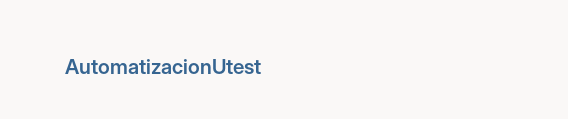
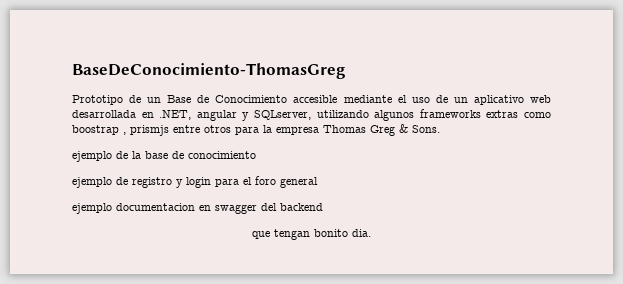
[65,59,261,74] AutomatizacionUtest -> [72,63,346,79] [72,95,552,105] [72,109,551,121] [72,124,440,136] [72,151,256,162] [72,176,318,188] [72,203,323,214] [252,229,371,240] BaseDeConocimiento-ThomasGreg // Prototipo de un Base de Conocimiento accesible mediante el uso de un aplicativo web desarrollada en .NET, angular y SQLserver, utilizando algunos frameworks extras como boostrap , prismjs entre otros para la empresa Thomas Greg & Sons. // ejemplo de la base de conocimiento // ejemplo de registro y login para el foro general // ejemplo documentacion en swagger del backend // que tengan bonito dia.

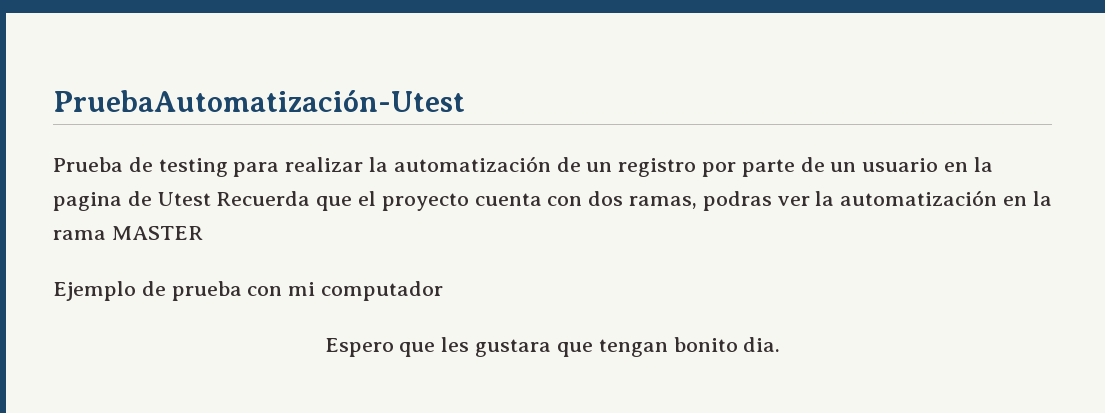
[72,63,346,79] [72,95,552,105] [72,109,551,121] [72,124,440,136] [72,151,256,162] [72,176,318,188] [72,203,323,214] BaseDeConocimiento-ThomasGreg // Prototipo de un Base de Conocimiento accesible mediante el uso de un aplicativo web desarrollada en .NET, angular y SQLserver, utilizando algunos frameworks extras como boostrap , prismjs entre otros para la empresa Thomas Greg & Sons. // ejemplo de la base de conocimiento // ejemplo de registro y login para el foro general // ejemplo documentacion en swagger del backend // -> [53,90,465,112] [53,156,993,177] [53,190,1052,211] [53,226,203,240] [53,281,444,301] [324,337,552,357] PruebaAutomatización-Utest // Prueba de testing para realizar la automatización de un registro por parte de un usuario en la pagina de Utest Recuerda que el proyecto cuenta con dos ramas, podras ver la automatización en la rama MASTER // Ejemplo de prueba con mi computador // Espero que les gustara

